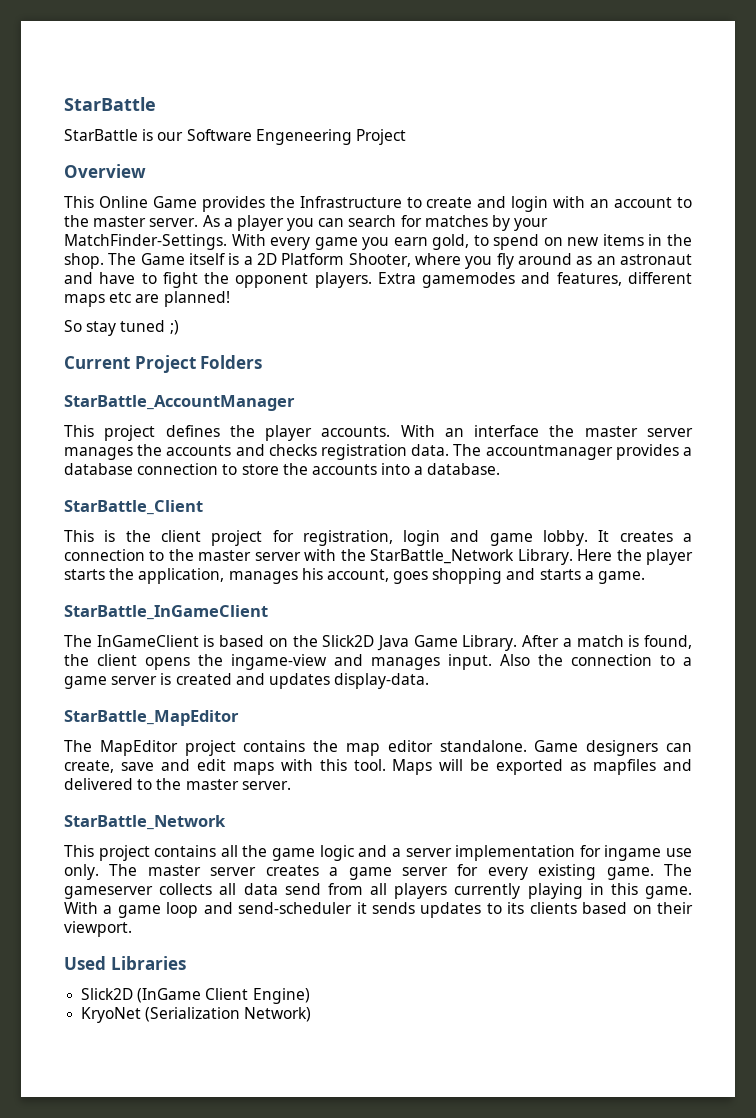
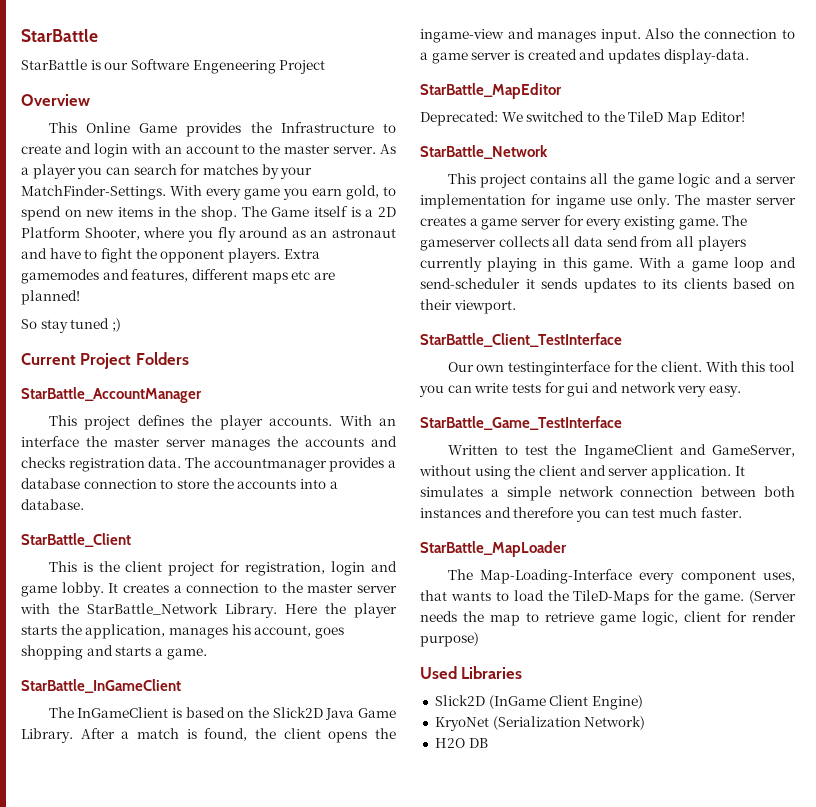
[64,740,692,756] [64,759,693,775] [64,778,291,790] The MapEditor project contains the map editor standalone. Game designers can create, save and edit maps with this tool. Maps will be exported as mapfiles and delivered to the master server. -> [420,111,745,126] Deprecated: We switched to the TileD Map Editor!
(132, 929) none -> [420,333,622,347] [447,361,795,376] [419,382,741,397] [420,416,622,430] [447,444,795,459] [419,465,745,480] [420,486,795,501] [420,507,742,522] [420,541,567,557] [447,569,795,584] [420,590,796,605] [420,611,796,626] [420,632,479,647] // StarBattle_Client_TestInterface // Our own testinginterface for the client. With this tool you can write tests for gui and network very easy. // StarBattle_Game_TestInterface // Written to test the IngameClient and GameServer, without using the client and server application. It simulates a simple network connection between both instances and therefore you can test much faster. // StarBattle_MapLoader // The Map-Loading-Interface every component uses, that wants to load the TileD-Maps for the game. (Server needs the map to retrieve game logic, client for render purpose)
(312, 1014) none -> [434,738,488,748] // H2O DB

